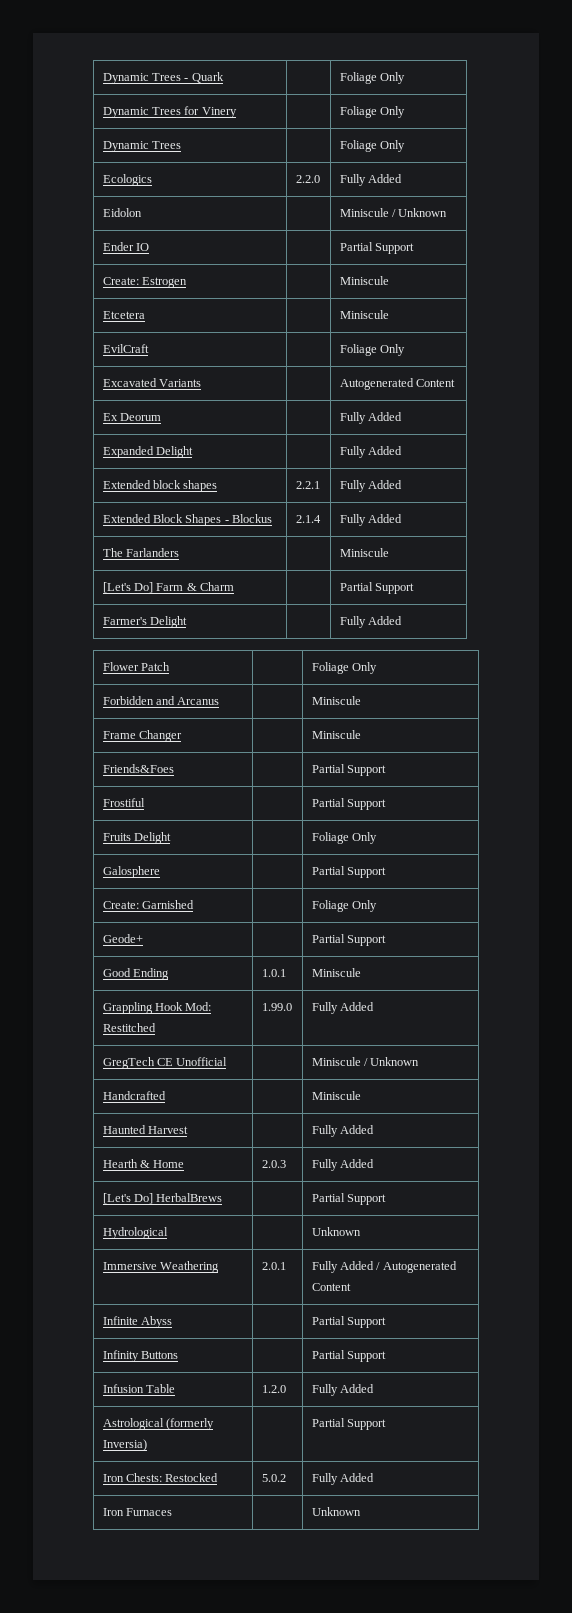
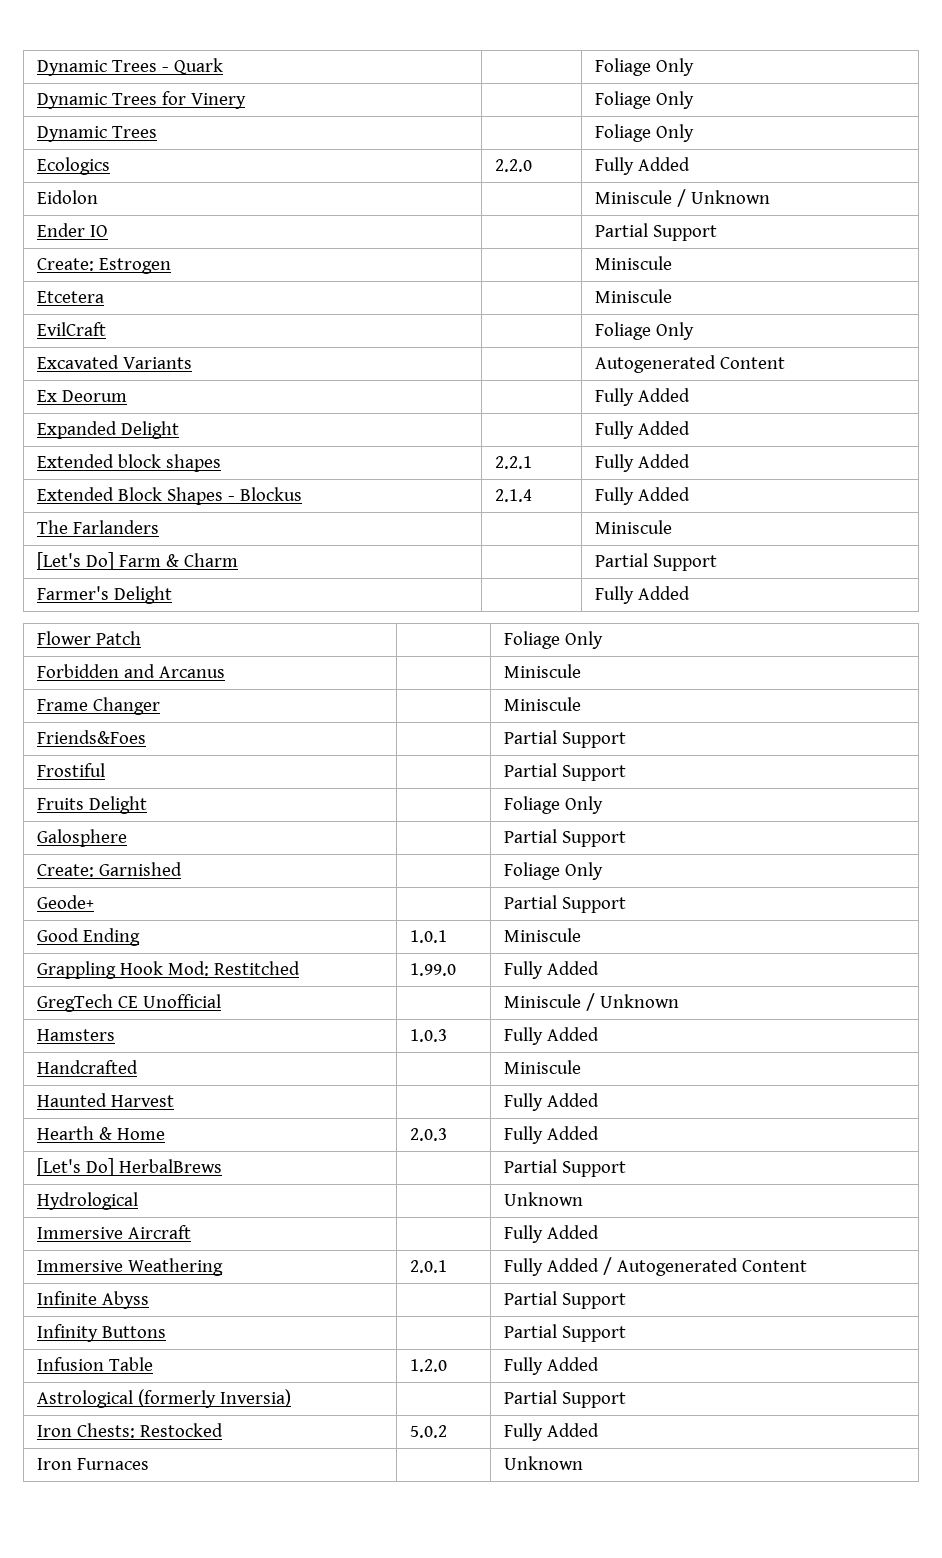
(420, 1061) none -> [36,1029,115,1041] [409,1029,447,1042] [503,1027,599,1045] // Hamsters | 1.0.3 | Fully Added
(361, 1231) none -> [36,1225,191,1239] [503,1225,599,1243] // Immersive Aircraft | | Fully Added

